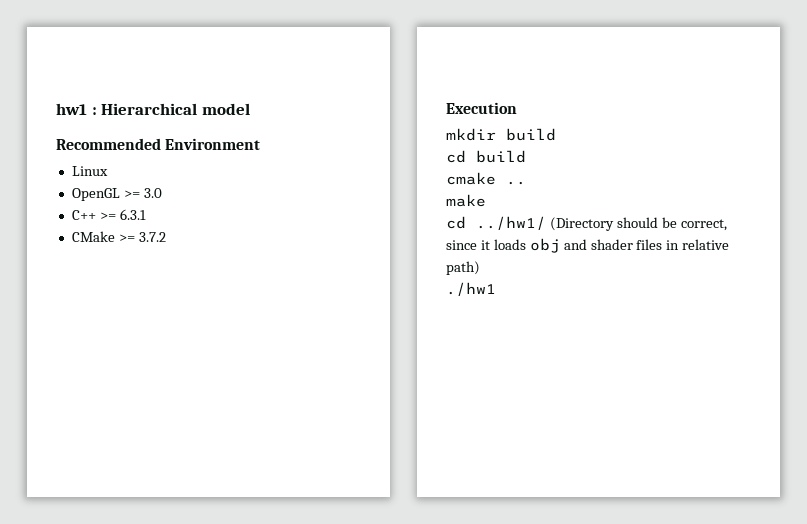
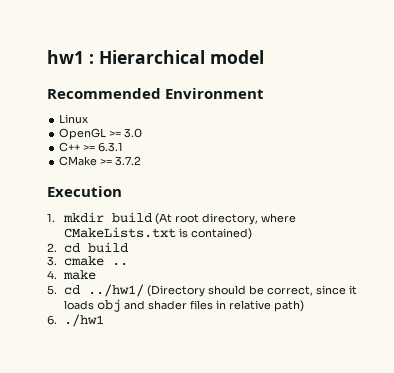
(517, 108) none -> [47,213,55,222] 1.
(556, 134) // -> [154,213,296,225] [63,227,252,240] [47,243,57,252] (At root directory, where CMakeLists.txt is contained) // 2.
(526, 156) none -> [47,256,57,266] 3.
(526, 183) none -> [47,270,57,279] 4.
(486, 200) none -> [47,285,57,295] 5.
(480, 268) none -> [47,315,57,325] 6.

